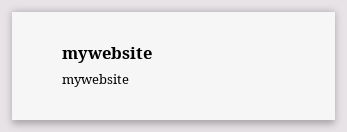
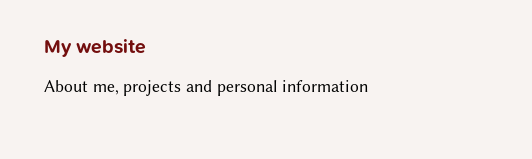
[62,47,152,63] [62,74,129,87] mywebsite // mywebsite -> [44,39,147,57] [44,80,368,96] My website // About me, projects and personal information

